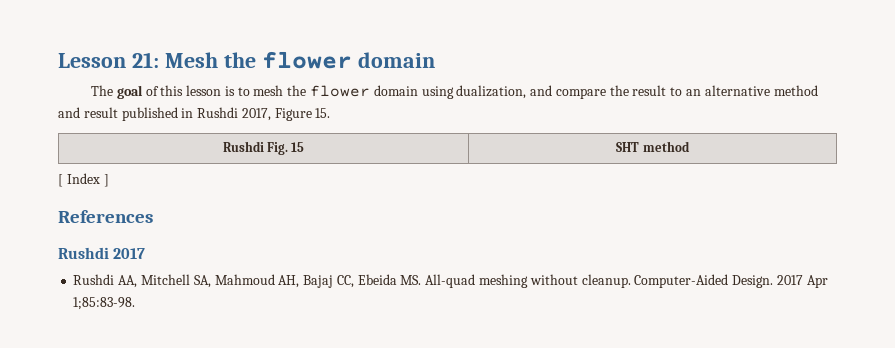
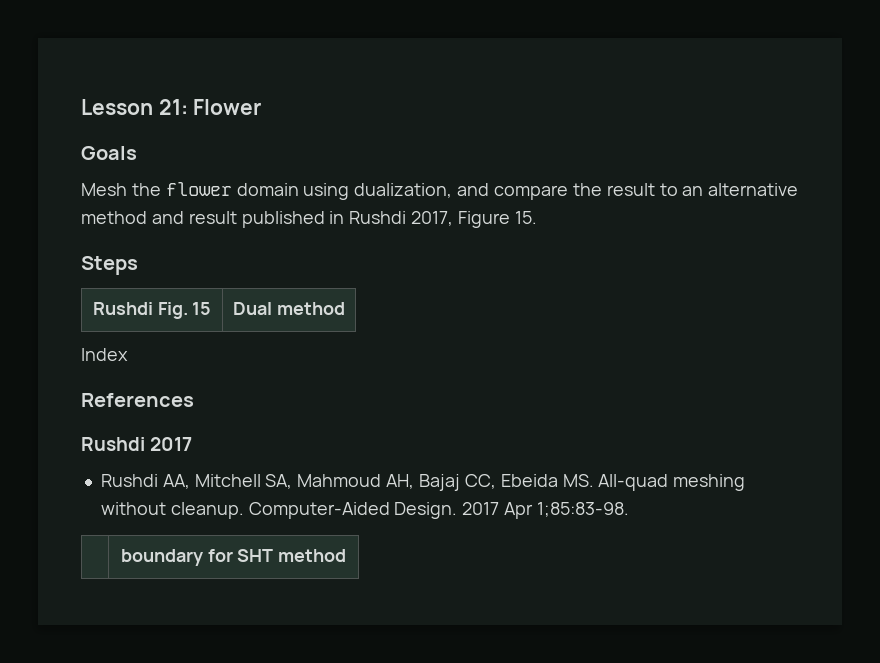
(159, 60) none -> [193,99,262,115] [81,146,137,160] Flower // Goals //
[91,85,418,99] // The goal of this lesson is to mesh the flower domain -> (299, 189) none
(331, 113) none -> [81,256,138,275] // Steps
[616,142,640,152] SHT -> [233,302,273,315] Dual
[58,174,63,187] [ -> (345, 308) none
[103,174,109,187] ] -> (128, 354) none
(136, 303) none -> [120,549,347,566] // | boundary for SHT method

